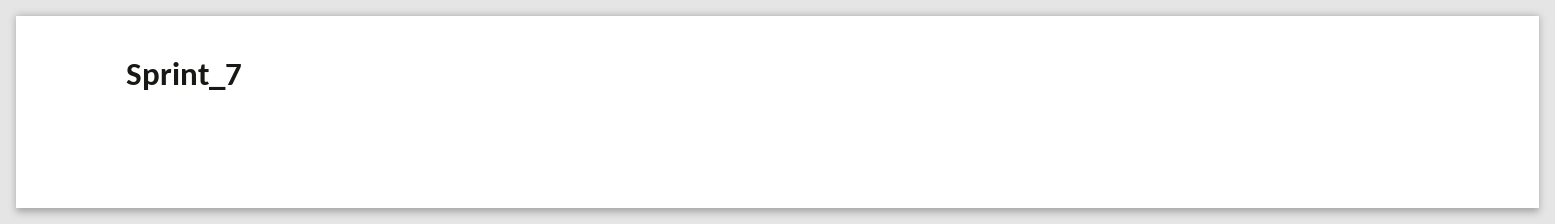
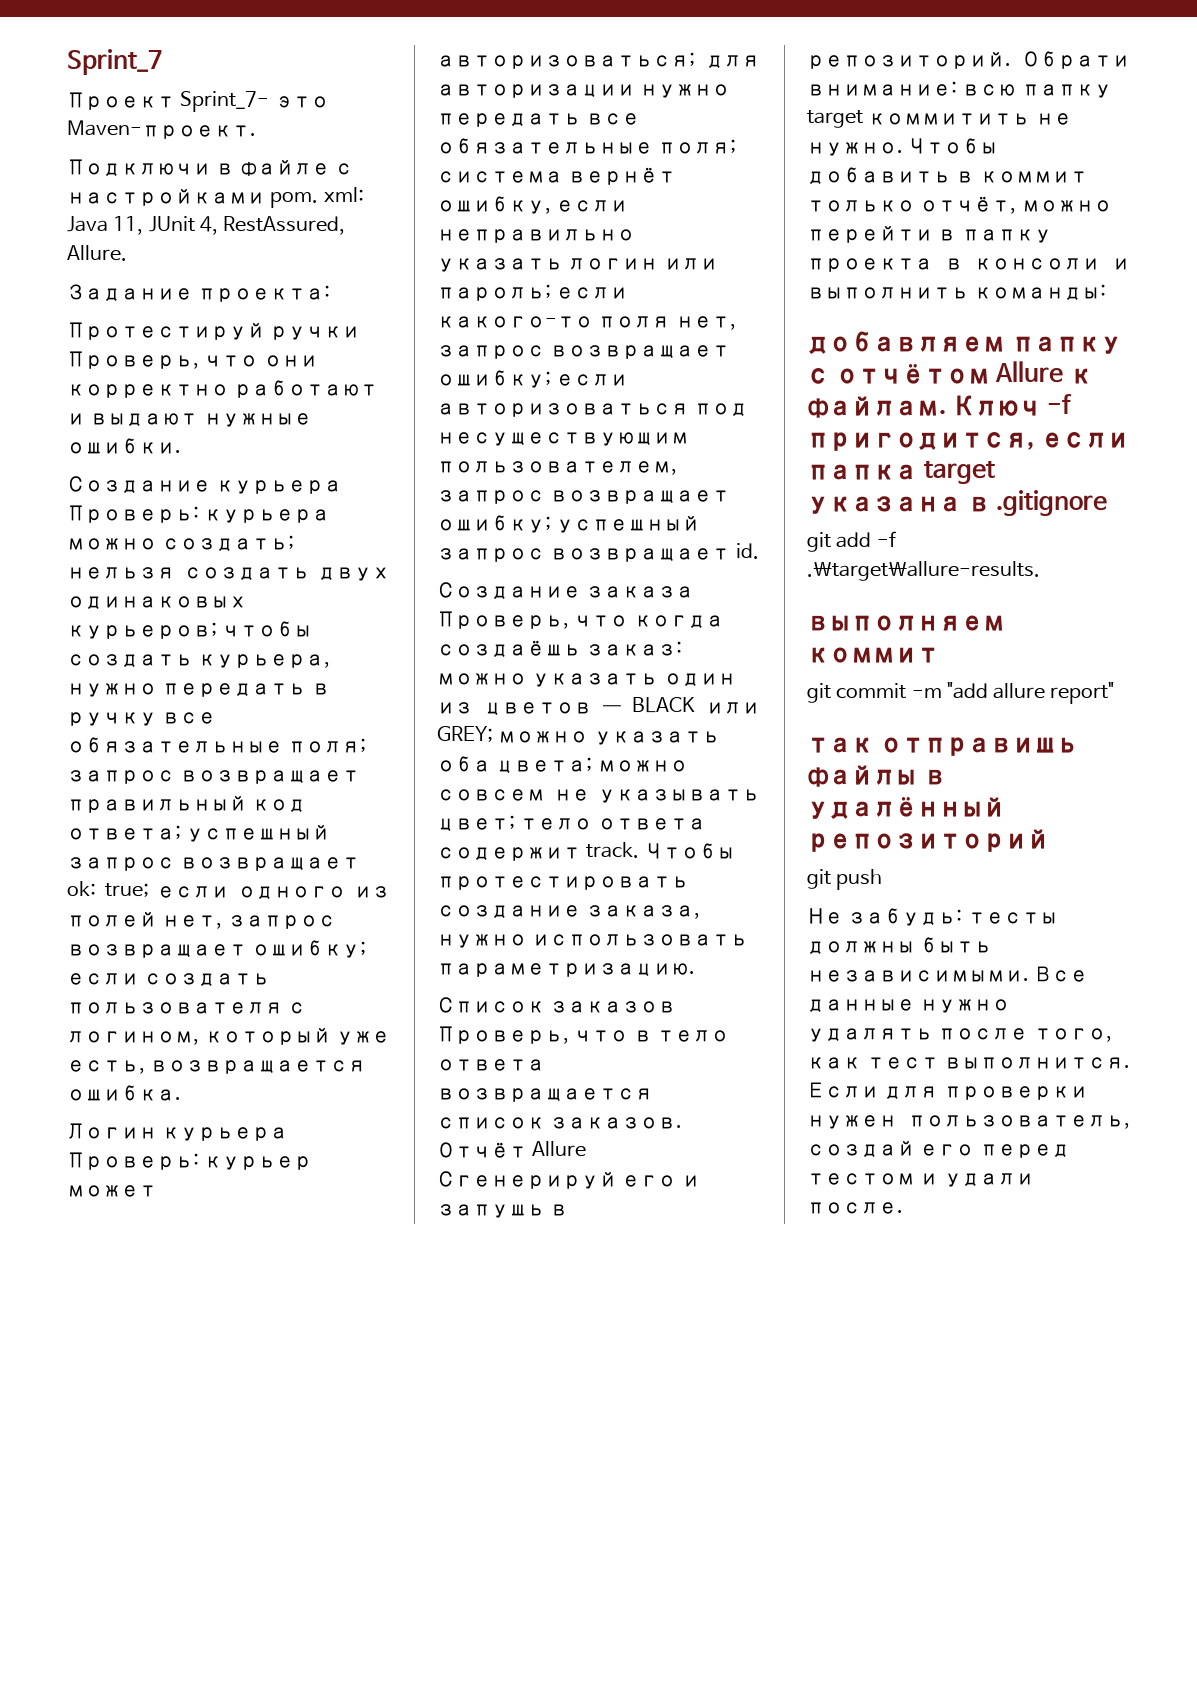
(242, 76) none -> [67,91,329,112] [67,120,256,139] [67,159,353,177] [67,187,364,208] [67,216,346,235] [67,245,127,261] [67,284,331,302] [67,322,361,340] [67,351,318,369] [67,380,379,398] [67,413,312,427] [67,438,181,454] [67,476,343,494] [67,505,331,523] [67,535,295,552] [67,567,390,581] [67,596,247,610] [67,621,313,639] [67,654,331,668] [67,683,330,697] [67,712,217,726] [67,737,367,753] [67,770,361,784] [67,796,307,813] [67,825,331,842] [67,857,361,871] [67,881,390,900] [67,912,336,929] [67,940,367,958] [67,973,271,987] [67,1002,307,1014] [67,1028,390,1045] [67,1060,367,1074] [67,1085,181,1101] [67,1123,289,1141] [67,1152,313,1170] [67,1185,157,1197] [437,52,760,69] [437,84,731,98] [437,113,641,127] [437,138,737,154] [437,167,677,185] [437,196,629,214] [437,229,635,243] [437,258,718,272] [437,284,629,301] [437,316,736,330] [437,345,731,359] [437,370,629,388] [437,403,749,417] [437,432,689,446] [437,461,677,475] [437,490,731,504] [437,515,701,533] [437,543,759,562] [437,582,695,600] [437,611,724,629] [437,640,683,658] [437,673,736,687] [437,697,760,716] [437,726,720,745] [437,756,688,774] [437,789,760,803] [437,815,706,832] [437,842,735,861] [437,876,689,890] [437,905,701,919] [437,934,749,948] [437,963,695,977] [437,997,677,1013] [437,1026,729,1044] [437,1059,545,1071] [437,1088,653,1102] [437,1117,683,1129] [437,1141,587,1158] [437,1171,700,1189] [437,1204,569,1218] [807,51,1130,69] [807,81,1112,98] [807,110,1072,128] [807,138,999,156] [807,167,1088,185] [807,196,1112,214] [807,226,1052,243] [807,258,1130,272] [807,284,1107,301] [807,331,1122,354] [807,361,1092,384] [807,394,1073,418] [807,432,1129,451] [807,461,995,484] [807,490,1108,516] [807,531,896,552] [807,561,1040,581] [807,615,1005,631] [807,647,939,663] [807,682,1115,704] [807,737,1078,756] [807,765,946,787] [807,797,1005,819] [807,829,1049,852] [807,869,883,890] [807,908,1058,926] [807,937,993,955] [807,966,1089,982] [807,999,1011,1013] [807,1028,1112,1042] [807,1057,1130,1069] [807,1082,1088,1100] [807,1115,1130,1129] [807,1141,1070,1158] [807,1173,1034,1187] [807,1202,903,1214] // Проект Sprint_7- это Maven-проект. // Подключи в файле с настройками pom. xml: Java 11, JUnit 4, RestAssured, Allure. // Задание проекта: // Протестируй ручки Проверь, что они корректно работают и выдают нужные ошибки. // Создание курьера Проверь: курьера можно создать; нельзя создать двух одинаковых курьеров; чтобы создать курьера, нужно передать в ручку все обязательные поля; запрос возвращает правильный код ответа; успешный запрос возвращает ok: true; если одного из полей нет, запрос возвращает ошибку; если создать пользователя с логином, который уже есть, возвращается ошибка. // Логин курьера Проверь: курьер может авторизоваться; для авторизации нужно передать все обязательные поля; система вернёт ошибку, если неправильно указать логин или пароль; если какого-то поля нет, запрос возвращает ошибку; если авторизоваться под несуществующим пользователем, запрос возвращает ошибку; успешный запрос возвращает id. // Создание заказа Проверь, что когда создаёшь заказ: можно указать один из цветов — BLACK или GREY; можно указать оба цвета; можно совсем не указывать цвет; тело ответа содержит track. Чтобы протестировать создание заказа, нужно использовать параметризацию. // Список заказов Проверь, что в тело ответа возвращается список заказов. Отчёт Allure Сгенерируй его и запушь в репозиторий. Обрати внимание: всю папку target коммитить не нужно. Чтобы добавить в коммит только отчёт, можно перейти в папку проекта в консоли и выполнить команды: // добавляем папку с отчётом Allure к файлам. Ключ -f пригодится, если папка target указана в .gitignore // git add -f .\target\allure-results. // выполняем коммит // git commit -m "add allure report" // так отправишь файлы в удалённый репозиторий // git push // Не забудь: тесты должны быть независимыми. Все данные нужно удалять после того, как тест выполнится. Если для проверки нужен пользователь, создай его перед тестом и удали после.

